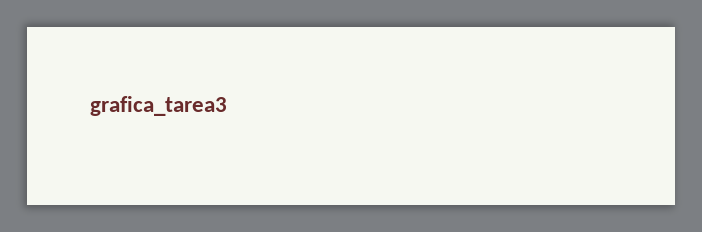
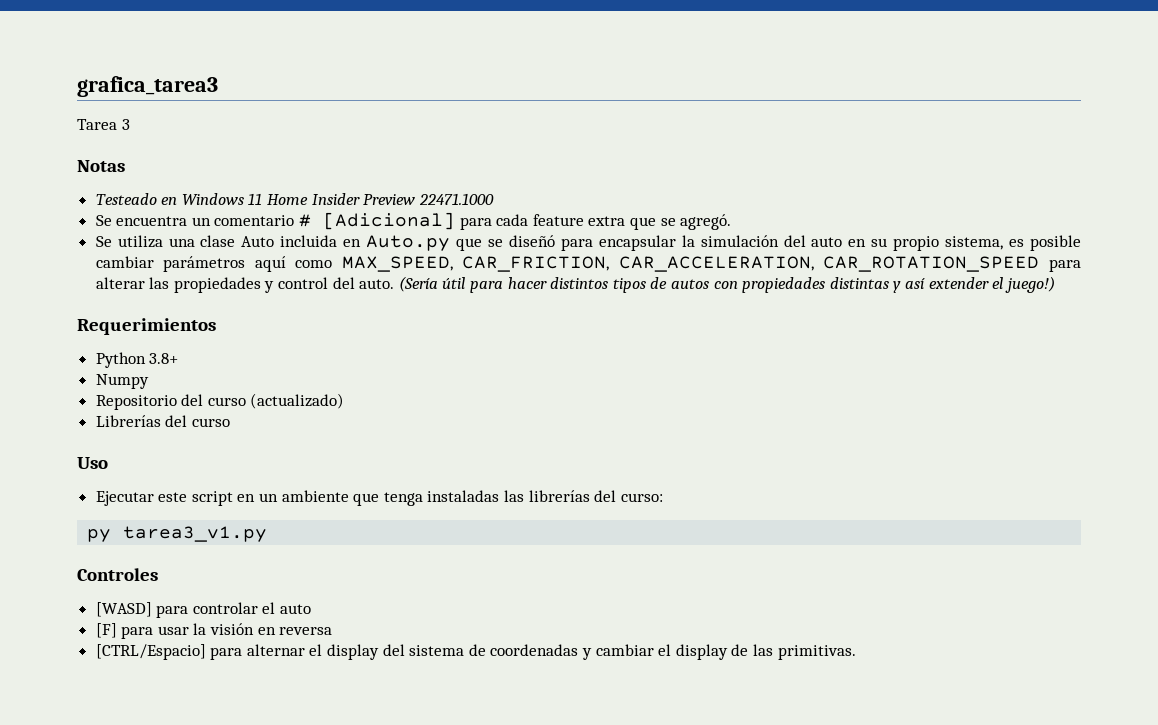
(227, 106) none -> [77,119,130,130] [77,160,125,172] [95,193,494,205] [95,212,732,230] [95,235,1081,251] [95,256,1081,272] [95,276,1055,293] [77,318,216,335] [95,352,179,368] [95,374,149,389] [95,393,345,410] [95,415,230,427] [77,457,108,469] [95,490,663,506] [87,526,268,542] [77,568,158,581] [95,602,312,618] [95,623,333,639] [95,644,856,660] // Tarea 3 // Notas // Testeado en Windows 11 Home Insider Preview 22471.1000 // Se encuentra un comentario # [Adicional] para cada feature extra que se agregó. // Se utiliza una clase Auto incluida en Auto.py que se diseñó para encapsular la simulación del auto en su propio sistema, es posible cambiar parámetros aquí como MAX_SPEED, CAR_FRICTION, CAR_ACCELERATION, CAR_ROTATION_SPEED para alterar las propiedades y control del auto. (Sería útil para hacer distintos tipos de autos con propiedades distintas y así extender el juego!) // Requerimientos // Python 3.8+ // Numpy // Repositorio del curso (actualizado) // Librerías del curso // Uso // Ejecutar este script en un ambiente que tenga instaladas las librerías del curso: // py tarea3_v1.py // Controles // [WASD] para controlar el auto // [F] para usar la visión en reversa // [CTRL/Espacio] para alternar el display del sistema de coordenadas y cambiar el display de las primitivas.

